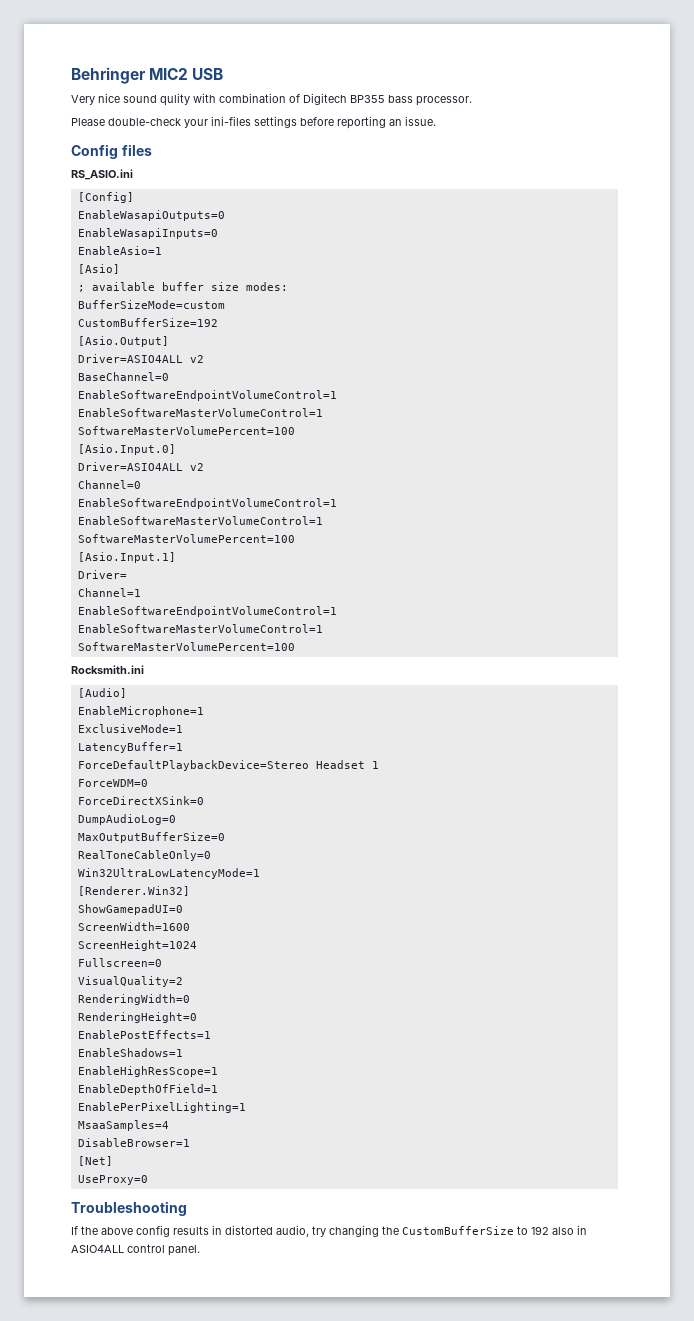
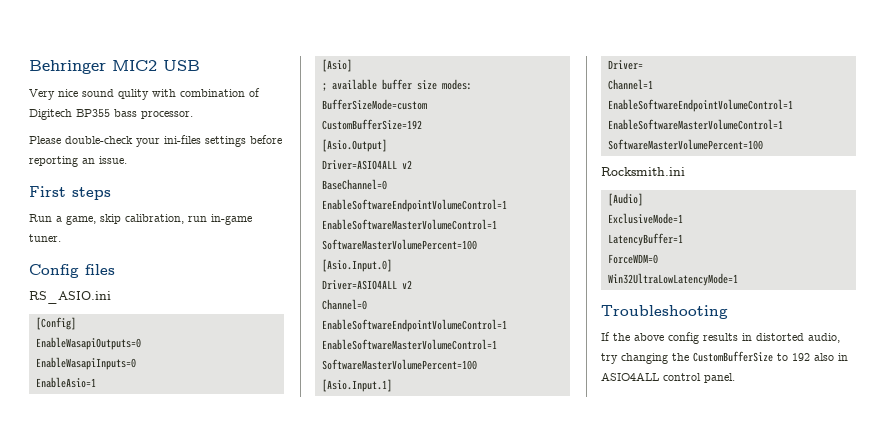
(436, 121) none -> [29,186,111,200] [29,214,252,225] [29,234,61,242] // First steps // Run a game, skip calibration, run in-game tuner.
[77,706,204,717] // EnableMicrophone=1 -> (643, 199) none
[77,760,379,771] [77,779,148,787] [77,796,204,805] [77,814,176,825] [77,832,225,843] [77,850,211,861] [77,868,260,879] [77,886,190,896] [77,904,183,915] [77,922,190,931] [77,940,197,951] [77,958,162,967] [77,976,183,987] [77,994,190,1005] [77,1012,197,1023] [77,1030,211,1039] [77,1048,183,1057] [77,1066,218,1077] [77,1084,218,1095] [77,1102,246,1113] [77,1120,169,1131] [77,1138,190,1147] [77,1156,113,1166] [77,1175,148,1185] ForceDefaultPlaybackDevice=Stereo Headset 1 // ForceWDM=0 // ForceDirectXSink=0 // DumpAudioLog=0 // MaxOutputBufferSize=0 // RealToneCableOnly=0 // Win32UltraLowLatencyMode=1 // [Renderer.Win32] // ShowGamepadUI=0 // ScreenWidth=1600 // ScreenHeight=1024 // Fullscreen=0 // VisualQuality=2 // RenderingWidth=0 // RenderingHeight=0 // EnablePostEffects=1 // EnableShadows=1 // EnableHighResScope=1 // EnableDepthOfField=1 // EnablePerPixelLighting=1 // MsaaSamples=4 // DisableBrowser=1 // [Net] // UseProxy=0 -> [607,254,658,264] [607,273,738,286] ForceWDM=0 // Win32UltraLowLatencyMode=1

